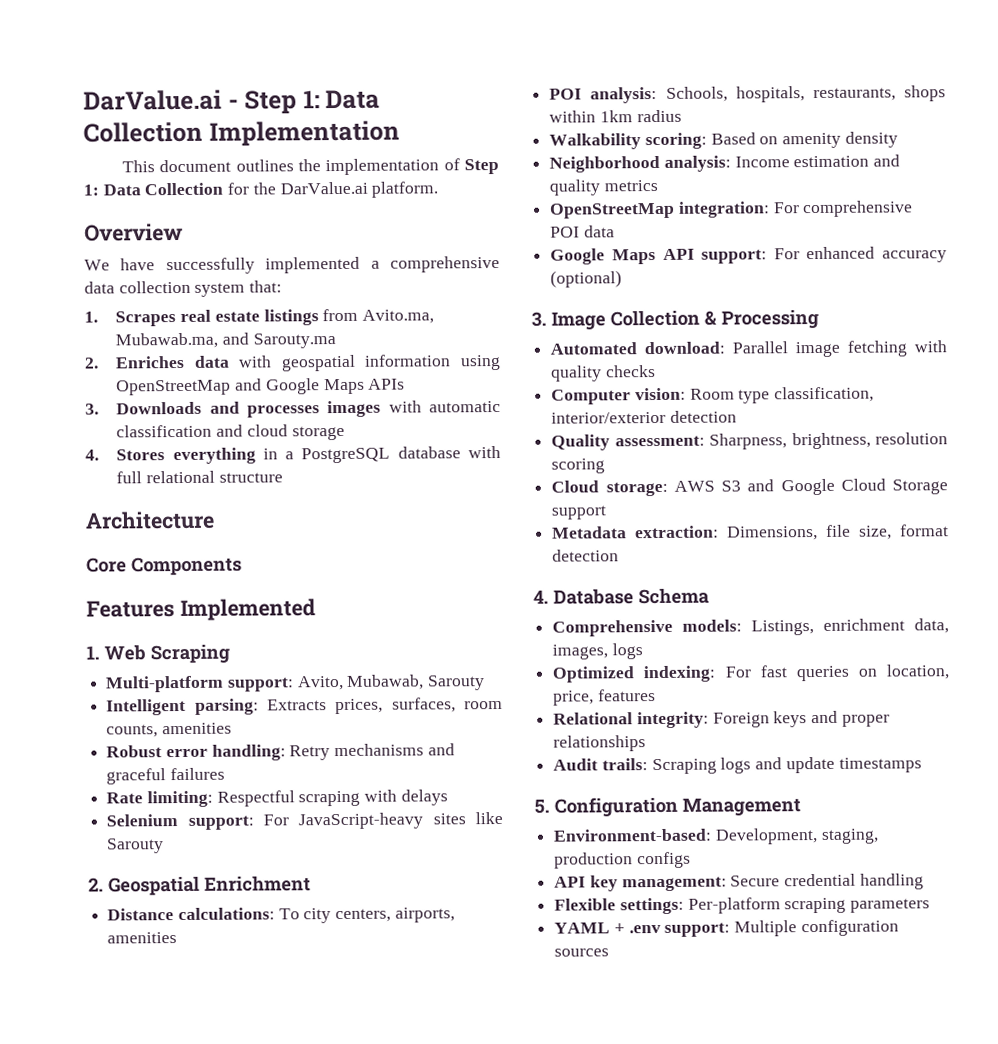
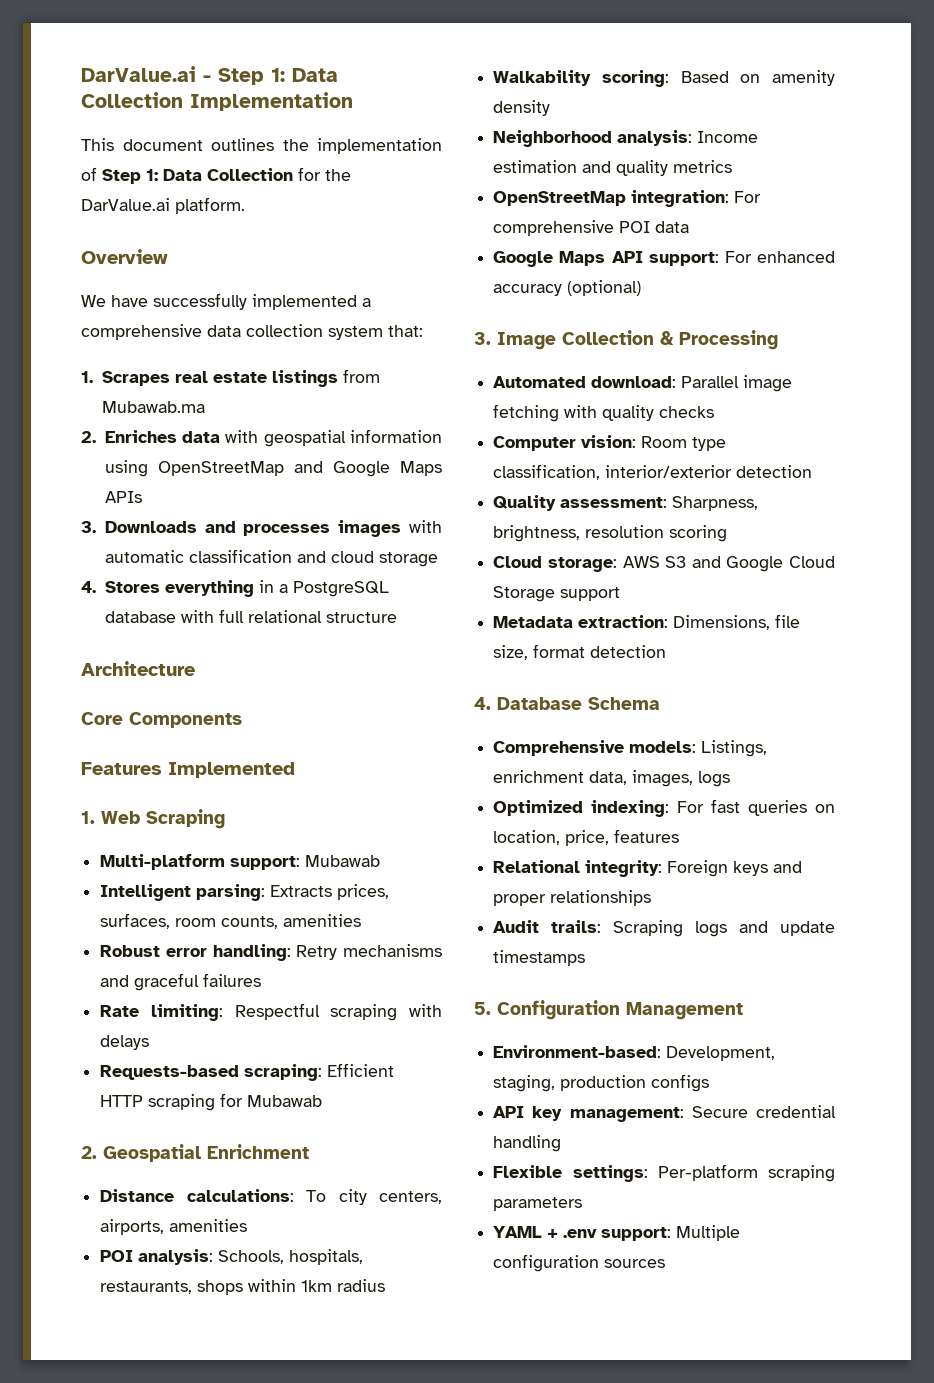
[361,309,434,324] [115,332,336,349] Avito.ma, Mubawab.ma, and Sarouty.ma -> [101,401,205,413] Mubawab.ma
[296,674,486,691] Avito, Mubawab, Sarouty -> [305,855,381,867] Mubawab
[106,811,503,830] [106,838,165,854] Selenium support: For JavaScript-heavy sites like Sarouty -> [100,1063,395,1081] [100,1093,323,1111] Requests-based scraping: Efficient HTTP scraping for Mubawab

